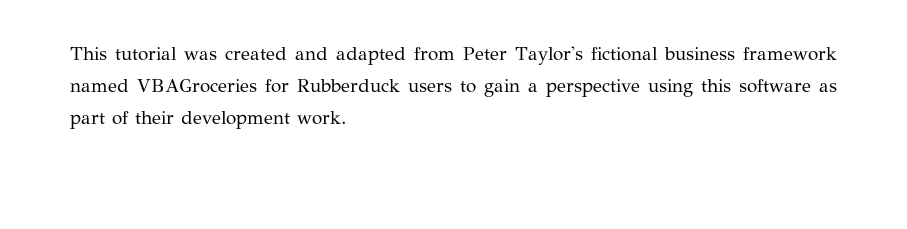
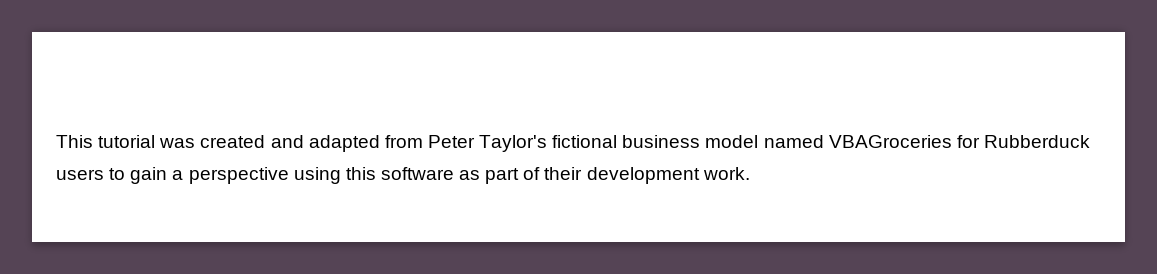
[743,47,838,61] framework -> [705,135,759,148] model

